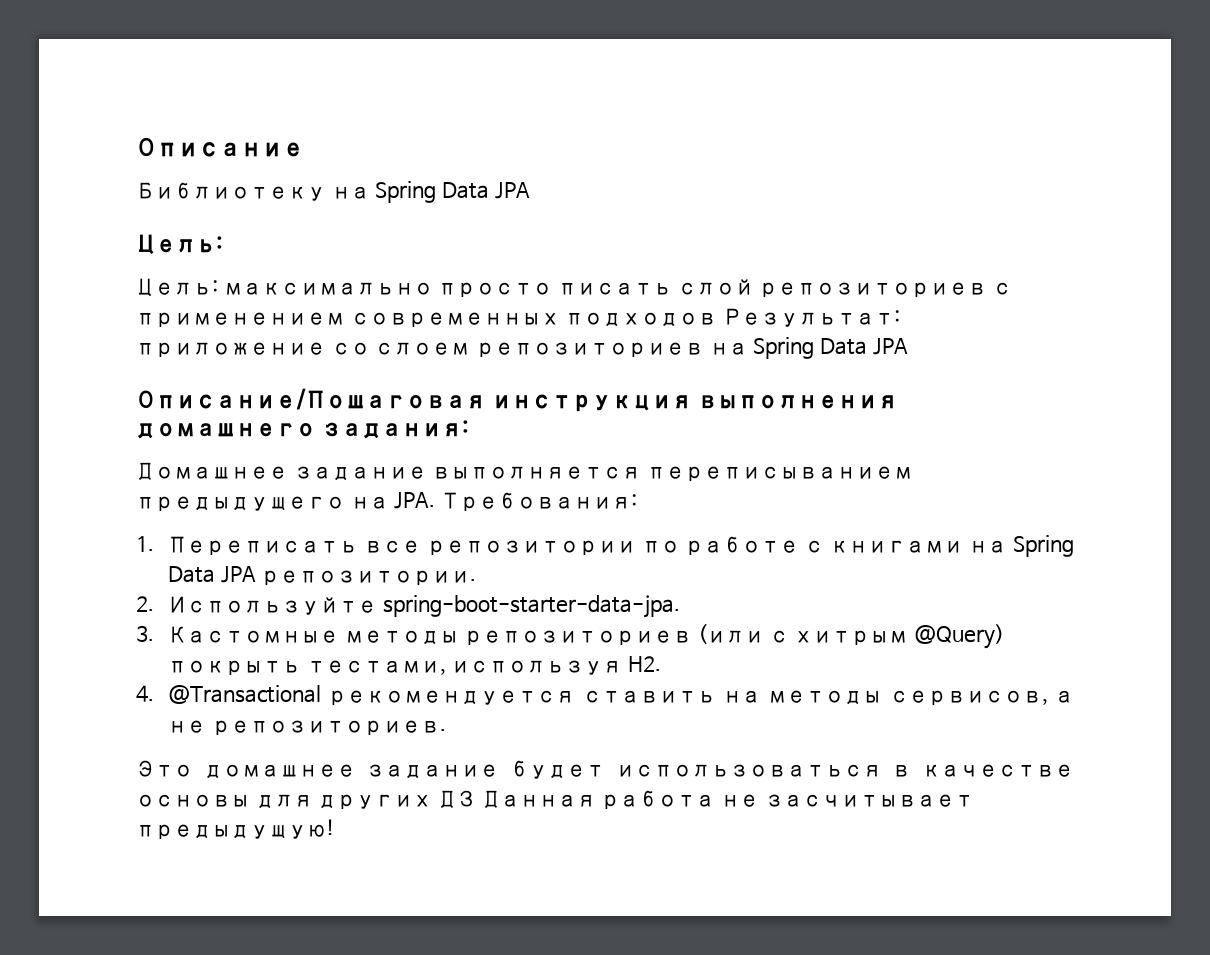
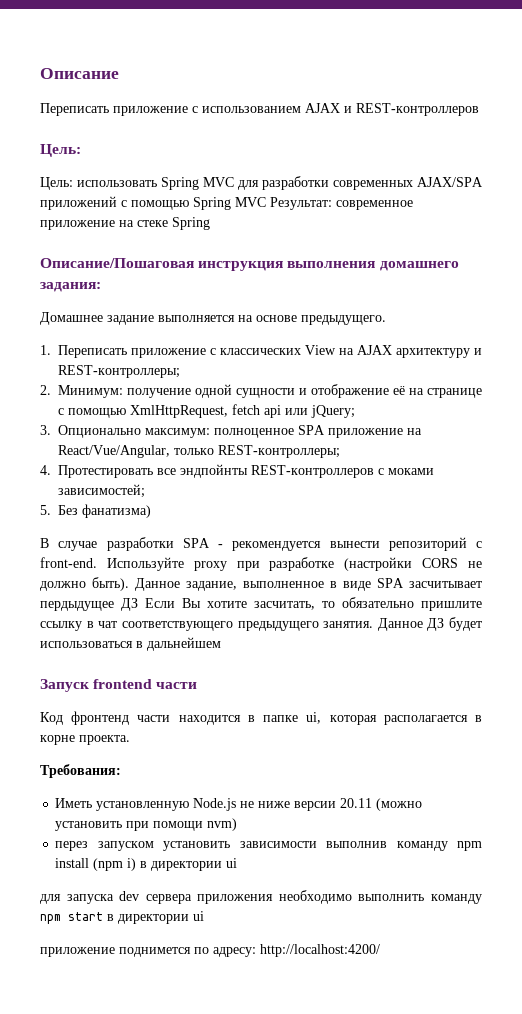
[136,181,530,203] [136,234,223,254] [136,278,1013,297] [136,308,901,327] [136,337,908,359] Библиотеку на Spring Data JPA // Цель: // Цель: максимально просто писать слой репозиториев с применением современных подходов Результат: приложение со слоем репозиториев на Spring Data JPA -> [40,103,479,116] [40,144,81,157] [40,176,483,190] [40,196,413,210] [40,217,210,230] Переписать приложение с использованием AJAX и REST-контроллеров // Цель: // Цель: использовать Spring MVC для разработки современных AJAX/SPA приложений c помощью Spring MVC Результат: современное приложение на стеке Spring
[647,466,914,481] [136,492,637,511] [136,535,1074,557] [167,566,477,585] [136,595,680,618] [136,624,1004,649] [167,656,661,675] [136,685,1075,705] [167,720,446,735] [136,760,1074,779] [136,790,974,809] [136,819,335,839] переписыванием предыдущего на JPA. Требования: // 1. Переписать все репозитории по работе с книгами на Spring Data JPA репозитории. // 2. Используйте spring-boot-starter-data-jpa. // 3. Кастомные методы репозиториев (или с хитрым @Query) покрыть тестами, используя H2. // 4. @Transactional рекомендуется ставить на методы сервисов, а не репозиториев. // Это домашнее задание будет использоваться в качестве основы для других ДЗ Данная работа не засчитывает предыдущую! -> [238,315,386,325] [40,345,482,358] [58,365,180,378] [40,384,482,398] [58,404,355,418] [40,425,422,438] [58,445,340,458] [40,464,434,478] [58,484,145,498] [40,504,151,518] [40,537,482,551] [40,557,482,571] [40,577,482,591] [40,597,482,611] [40,617,482,631] [40,637,221,651] [40,679,198,692] [40,711,483,725] [40,735,130,745] [40,764,121,778] [55,798,423,811] [55,818,238,831] [55,841,483,851] [55,858,238,871] [40,890,482,904] [40,911,204,924] [40,944,380,957] на основе предыдущего. // 1. Переписать приложение с классических View на AJAX архитектуру и REST-контроллеры; // 2. Минимум: получение одной сущности и отображение её на странице с помощью XmlHttpRequest, fetch api или jQuery; // 3. Опционально максимум: полноценное SPA приложение на React/Vue/Angular, только REST-контроллеры; // 4. Протестировать все эндпойнты REST-контроллеров с моками зависимостей; // 5. Без фанатизма) // В случае разработки SPA - рекомендуется вынести репозиторий с front-end. Используйте proxy при разработке (настройки CORS не должно быть). Данное задание, выполненное в виде SPA засчитывает пердыдущее ДЗ Если Вы хотите засчитать, то обязательно пришлите ссылку в чат соответствующего предыдущего занятия. Данное ДЗ будет использоваться в дальнейшем // Запуск frontend части // Код фронтенд части находится в папке ui, которая располагается в корне проекта. // Требования: // Иметь установленную Node.js не ниже версии 20.11 (можно установить при помощи nvm) // перез запуском установить зависимости выполнив команду npm install (npm i) в директории ui // для запуска dev сервера приложения необходимо выполнить команду npm start в директории ui // приложение поднимется по адресу: http://localhost:4200/

